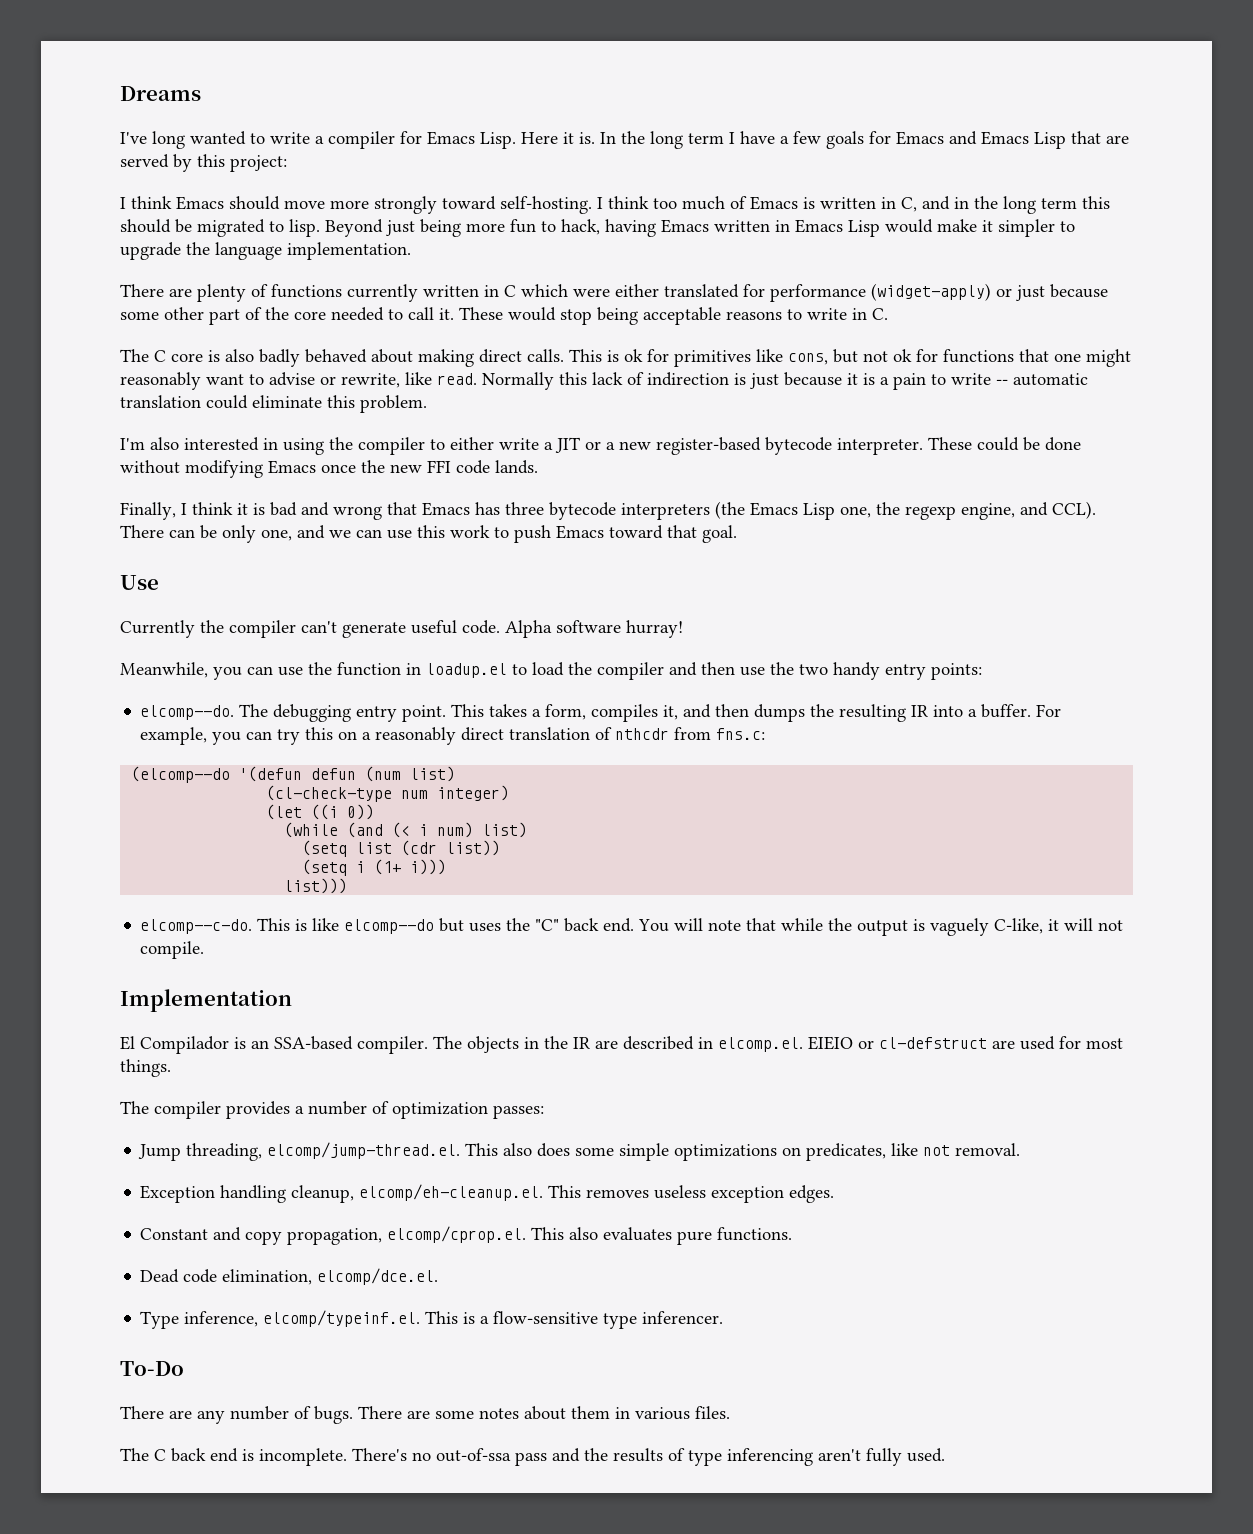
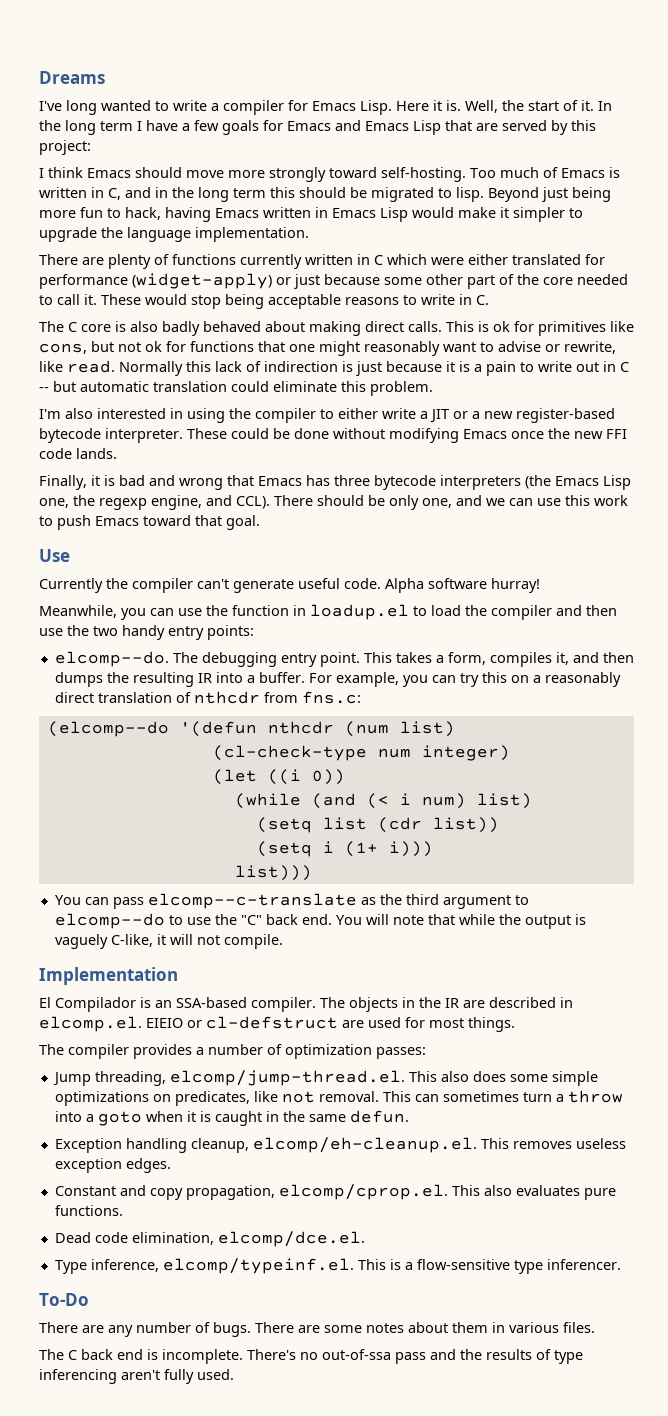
(595, 138) none -> [465,100,594,113] Well, the start of it.
[597,196,677,209] I think too -> [470,168,496,178] Too
[996,379,1008,385] -- -> [576,361,629,372] [39,381,76,392] out in C -- but
[181,502,233,515] I think -> (87, 482) none
[169,529,195,538] can -> [317,495,364,506] should
[311,768,357,780] defun -> [267,721,334,734] nthcdr
[140,918,502,934] elcomp--c-do. This is like elcomp--do but uses -> [54,893,529,909] [54,913,211,929] You can pass elcomp--c-translate as the third argument to elcomp--do to use
(1021, 1149) none -> [382,1090,623,1103] [54,1110,409,1126] This can sometimes turn a throw into a goto when it is caught in the same defun.

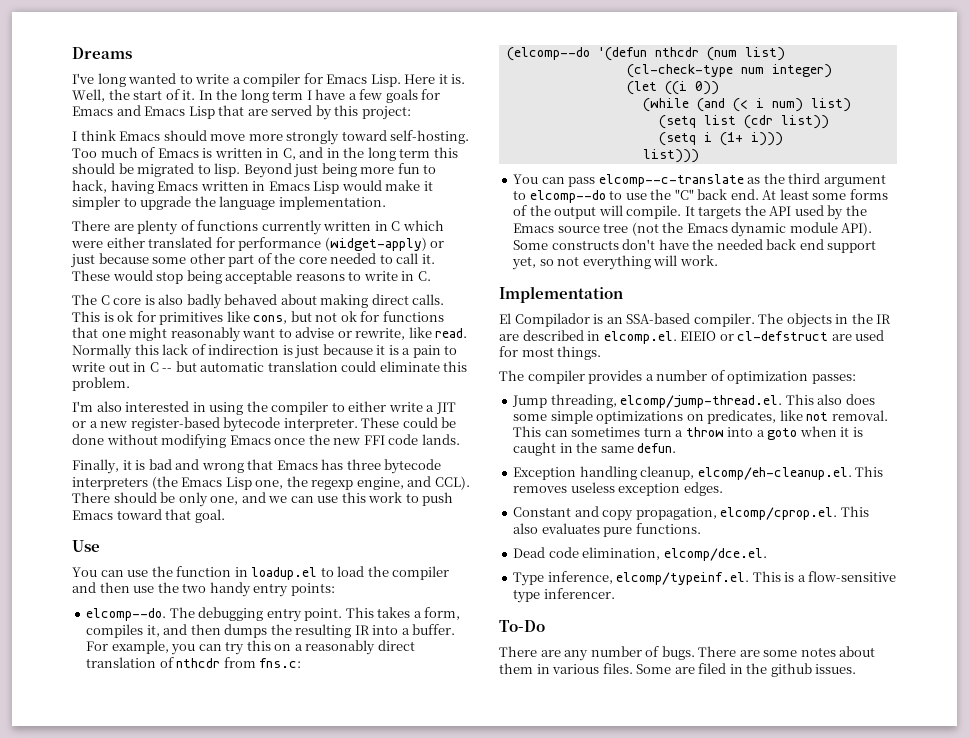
[39,578,540,593] [39,605,146,620] Currently the compiler can't generate useful code. Alpha software hurray! // Meanwhile, you -> [72,567,97,577] You
[335,914,586,929] [54,934,283,949] You will note that while the output is vaguely C-like, it will not compile. -> [762,189,888,200] [513,205,867,220] [513,222,873,237] [513,239,877,253] [512,255,718,270] At least some forms of the output will compile. It targets the API used by the Emacs source tree (not the Emacs dynamic module API). Some constructs don't have the needed back end support yet, so not everything will work.
[39,1349,583,1364] [39,1369,234,1384] // The C back end is incomplete. There's no out-of-ssa pass and the results of type inferencing aren't fully used. -> [636,663,857,677] Some are filed in the github issues.

